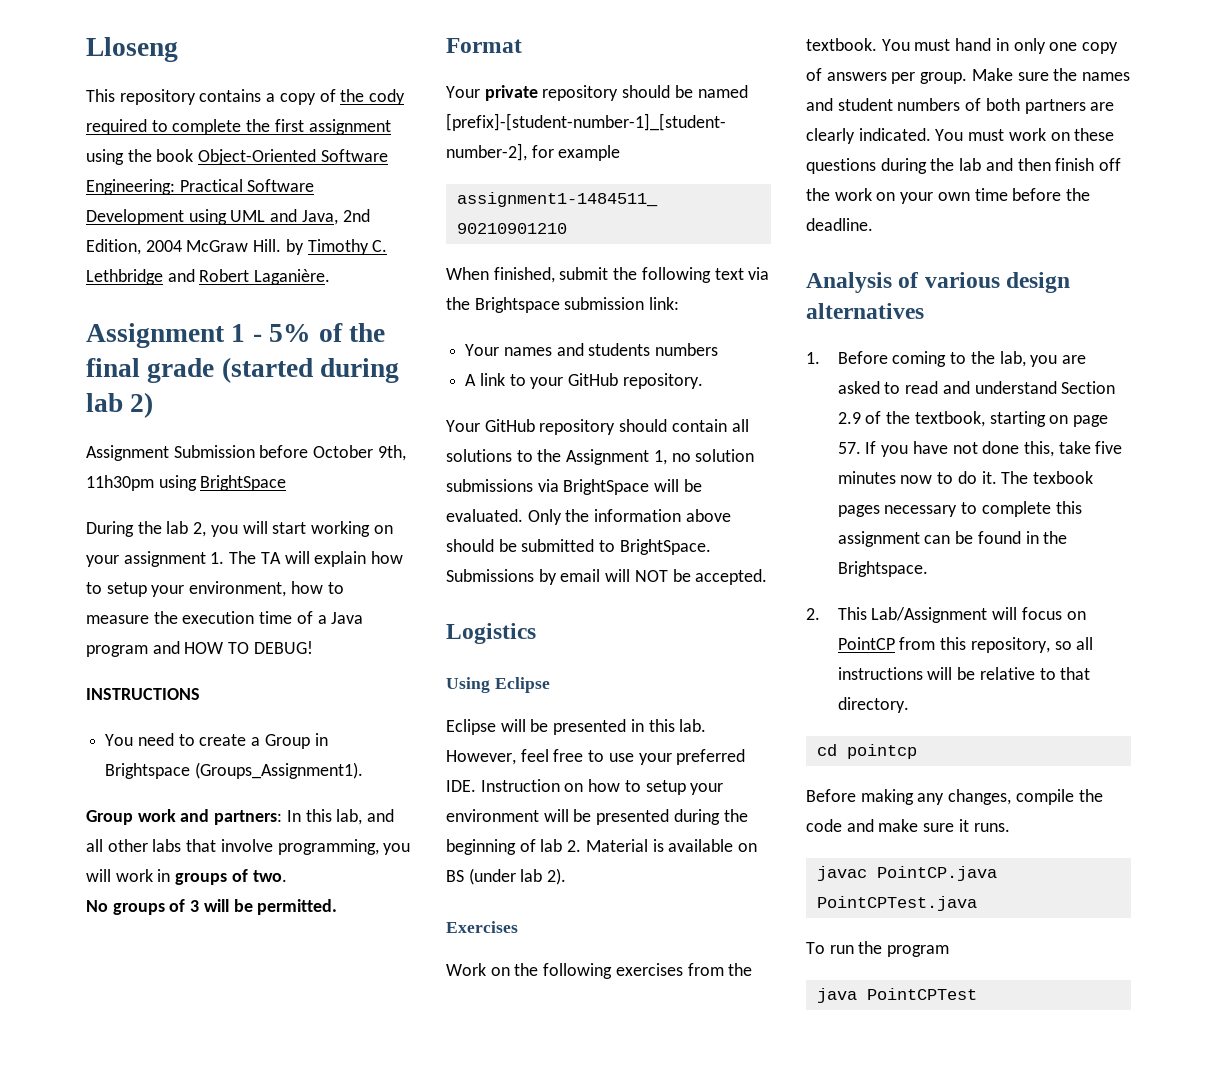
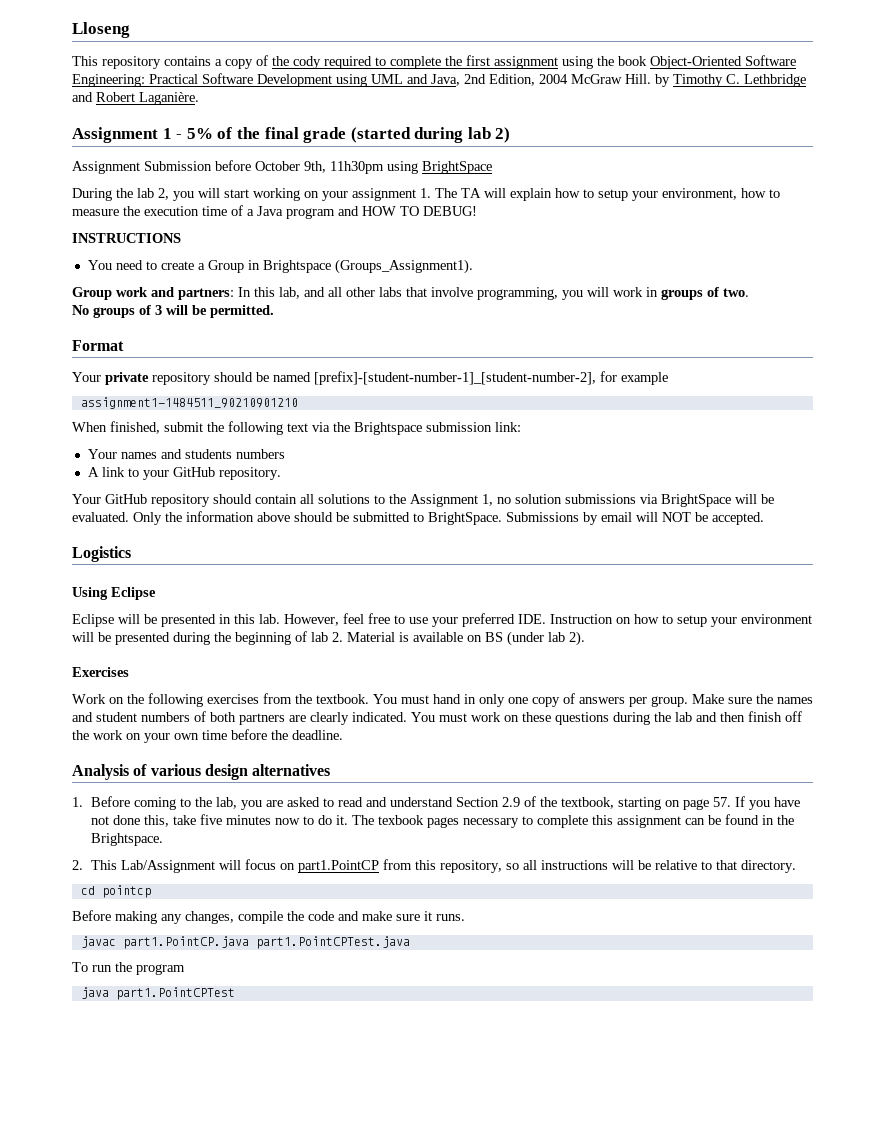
[837,637,895,650] PointCP -> [297,860,379,873] part1.PointCP
[876,866,997,881] [816,896,977,911] PointCP.java PointCPTest.java -> [122,936,410,949] part1.PointCP.java part1.PointCPTest.java
[866,988,977,1000] PointCPTest -> [115,987,235,1000] part1.PointCPTest

